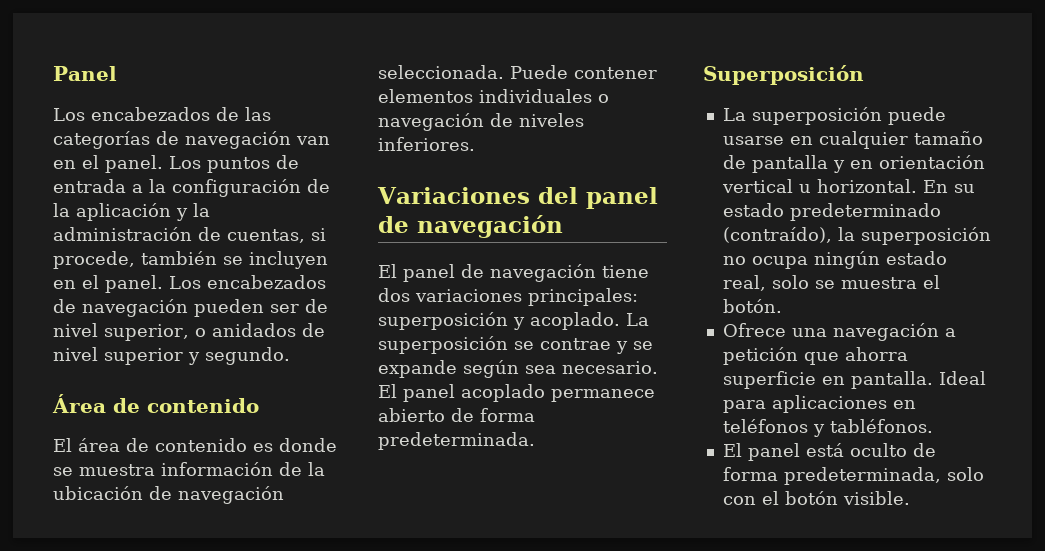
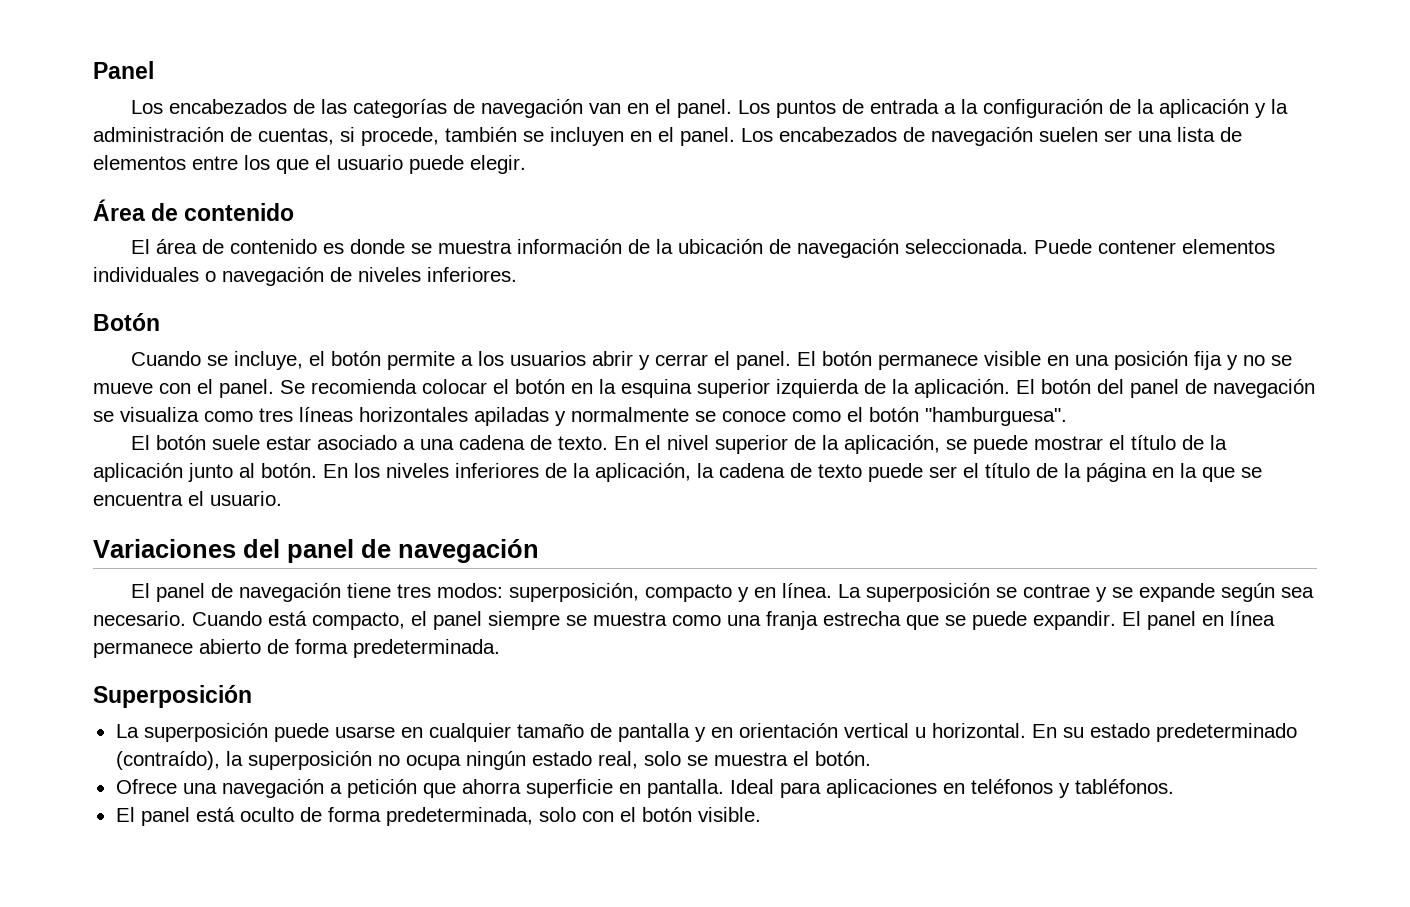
[194,299,328,317] [53,323,325,341] [53,347,290,365] pueden ser de nivel superior, o anidados de nivel superior y segundo. -> [1039,127,1242,142] [93,155,526,174] suelen ser una lista de elementos entre los que el usuario puede elegir.
(475, 144) none -> [93,313,160,331] [131,351,1293,370] [93,379,1315,398] [93,407,1067,426] [131,435,1228,454] [93,463,1262,482] [93,491,282,506] // Botón // Cuando se incluye, el botón permite a los usuarios abrir y cerrar el panel. El botón permanece visible en una posición fija y no se mueve con el panel. Se recomienda colocar el botón en la esquina superior izquierda de la aplicación. El botón del panel de navegación se visualiza como tres líneas horizontales apiladas y normalmente se conoce como el botón "hamburguesa". // El botón suele estar asociado a una cadena de texto. En el nivel superior de la aplicación, se puede mostrar el título de la aplicación junto al botón. En los niveles inferiores de la aplicación, la cadena de texto puede ser el título de la página en la que se encuentra el usuario.
[378,288,638,306] [378,312,620,330] dos variaciones principales: superposición y acoplado. -> [397,583,833,602] tres modos: superposición, compacto y en línea.
[378,384,545,402] El panel acoplado -> [192,611,1275,630] Cuando está compacto, el panel siempre se muestra como una franja estrecha que se puede expandir. El panel en línea

